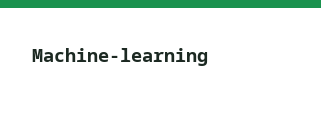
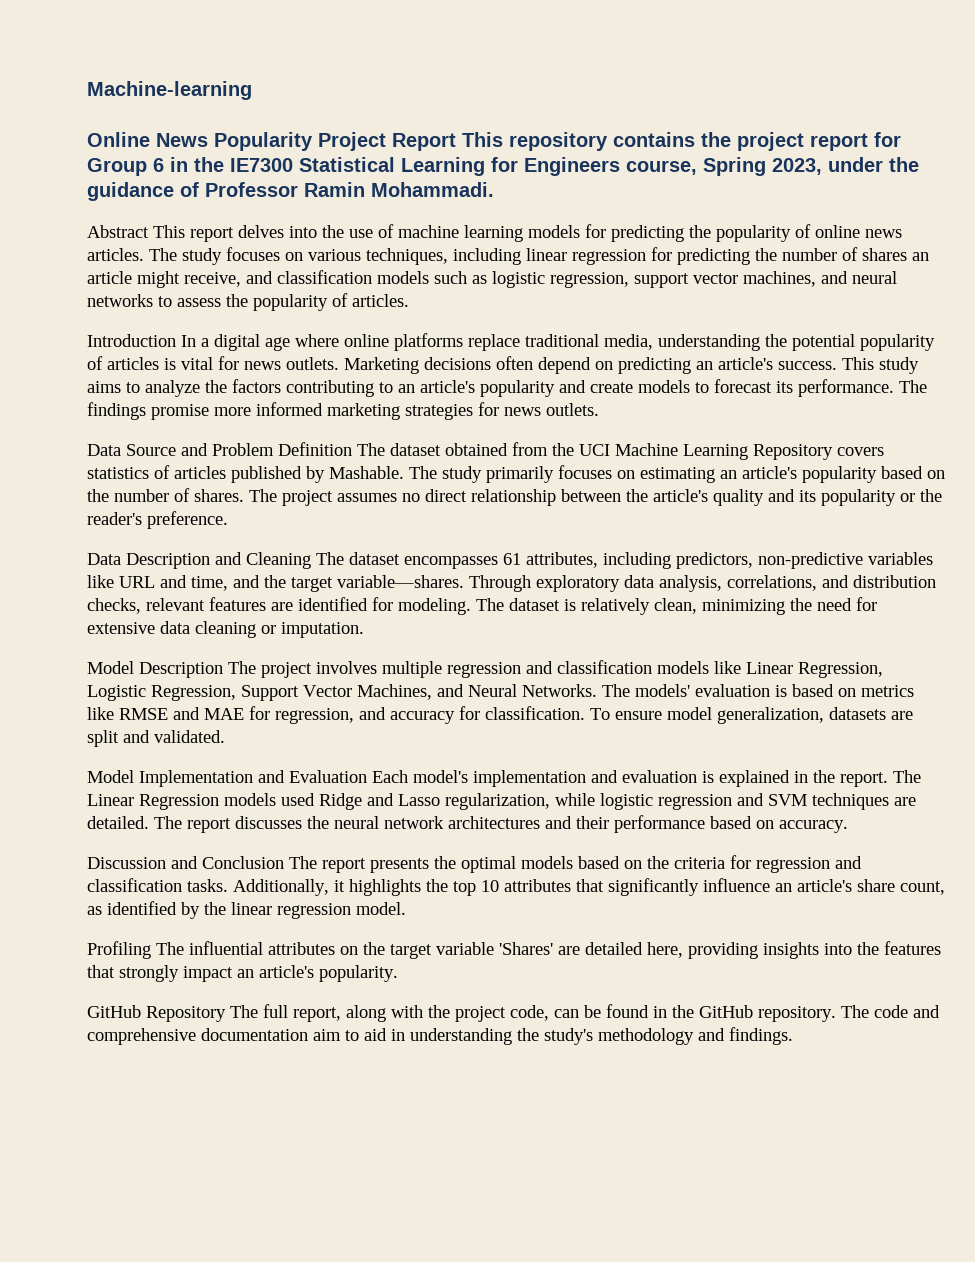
(208, 57) none -> [87,132,901,151] [87,157,919,176] [87,182,494,201] [87,224,902,242] [87,247,929,265] [87,270,897,288] [87,293,409,311] [87,333,935,351] [87,356,919,374] [87,379,927,397] [87,402,599,420] [87,442,884,460] [87,465,945,483] [87,488,942,506] [87,511,228,529] [87,552,933,569] [87,575,936,592] [87,597,877,615] [87,621,364,638] [87,660,883,678] [87,684,914,701] [87,706,913,724] [87,730,225,747] [87,770,921,787] [87,793,916,810] [87,815,848,833] [87,855,862,873] [87,878,945,896] [87,901,406,919] [87,941,941,959] [87,965,398,982] [87,1004,940,1022] [87,1027,793,1045] // Online News Popularity Project Report This repository contains the project report for Group 6 in the IE7300 Statistical Learning for Engineers course, Spring 2023, under the guidance of Professor Ramin Mohammadi. // Abstract This report delves into the use of machine learning models for predicting the popularity of online news articles. The study focuses on various techniques, including linear regression for predicting the number of shares an article might receive, and classification models such as logistic regression, support vector machines, and neural networks to assess the popularity of articles. // Introduction In a digital age where online platforms replace traditional media, understanding the potential popularity of articles is vital for news outlets. Marketing decisions often depend on predicting an article's success. This study aims to analyze the factors contributing to an article's popularity and create models to forecast its performance. The findings promise more informed marketing strategies for news outlets. // Data Source and Problem Definition The dataset obtained from the UCI Machine Learning Repository covers statistics of articles published by Mashable. The study primarily focuses on estimating an article's popularity based on the number of shares. The project assumes no direct relationship between the article's quality and its popularity or the reader's preference. // Data Description and Cleaning The dataset encompasses 61 attributes, including predictors, non-predictive variables like URL and time, and the target variable—shares. Through exploratory data analysis, correlations, and distribution checks, relevant features are identified for modeling. The dataset is relatively clean, minimizing the need for extensive data cleaning or imputation. // Model Description The project involves multiple regression and classification models like Linear Regression, Logistic Regression, Support Vector Machines, and Neural Networks. The models' evaluation is based on metrics like RMSE and MAE for regression, and accuracy for classification. To ensure model generalization, datasets are split and validated. // Model Implementation and Evaluation Each model's implementation and evaluation is explained in the report. The Linear Regression models used Ridge and Lasso regularization, while logistic regression and SVM techniques are detailed. The report discusses the neural network architectures and their performance based on accuracy. // Discussion and Conclusion The report presents the optimal models based on the criteria for regression and classification tasks. Additionally, it highlights the top 10 attributes that significantly influence an article's share count, as identified by the linear regression model. // Profiling The influential attributes on the target variable 'Shares' are detailed here, providing insights into the features that strongly impact an article's popularity. // GitHub Repository The full report, along with the project code, can be found in the GitHub repository. The code and comprehensive documentation aim to aid in understanding the study's methodology and findings.

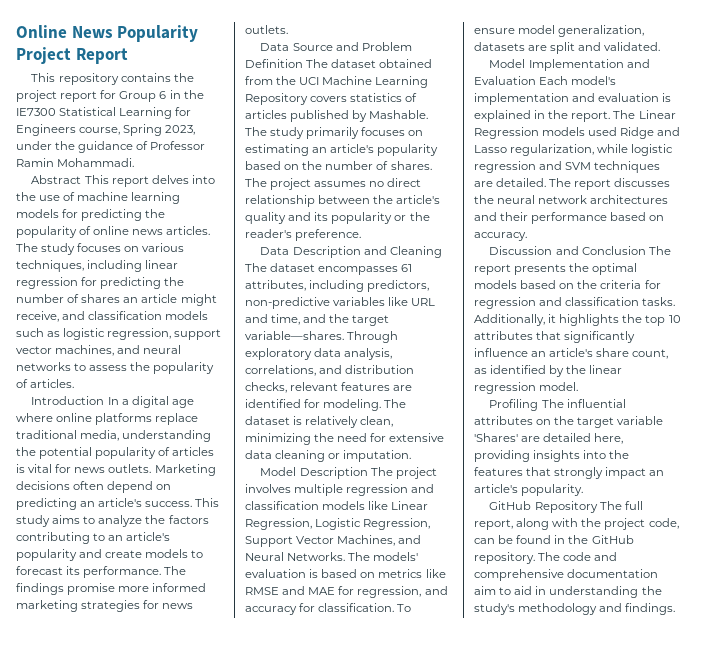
[87,81,252,100] Machine-learning // -> (16, 31) none
(456, 142) none -> (128, 56) //

